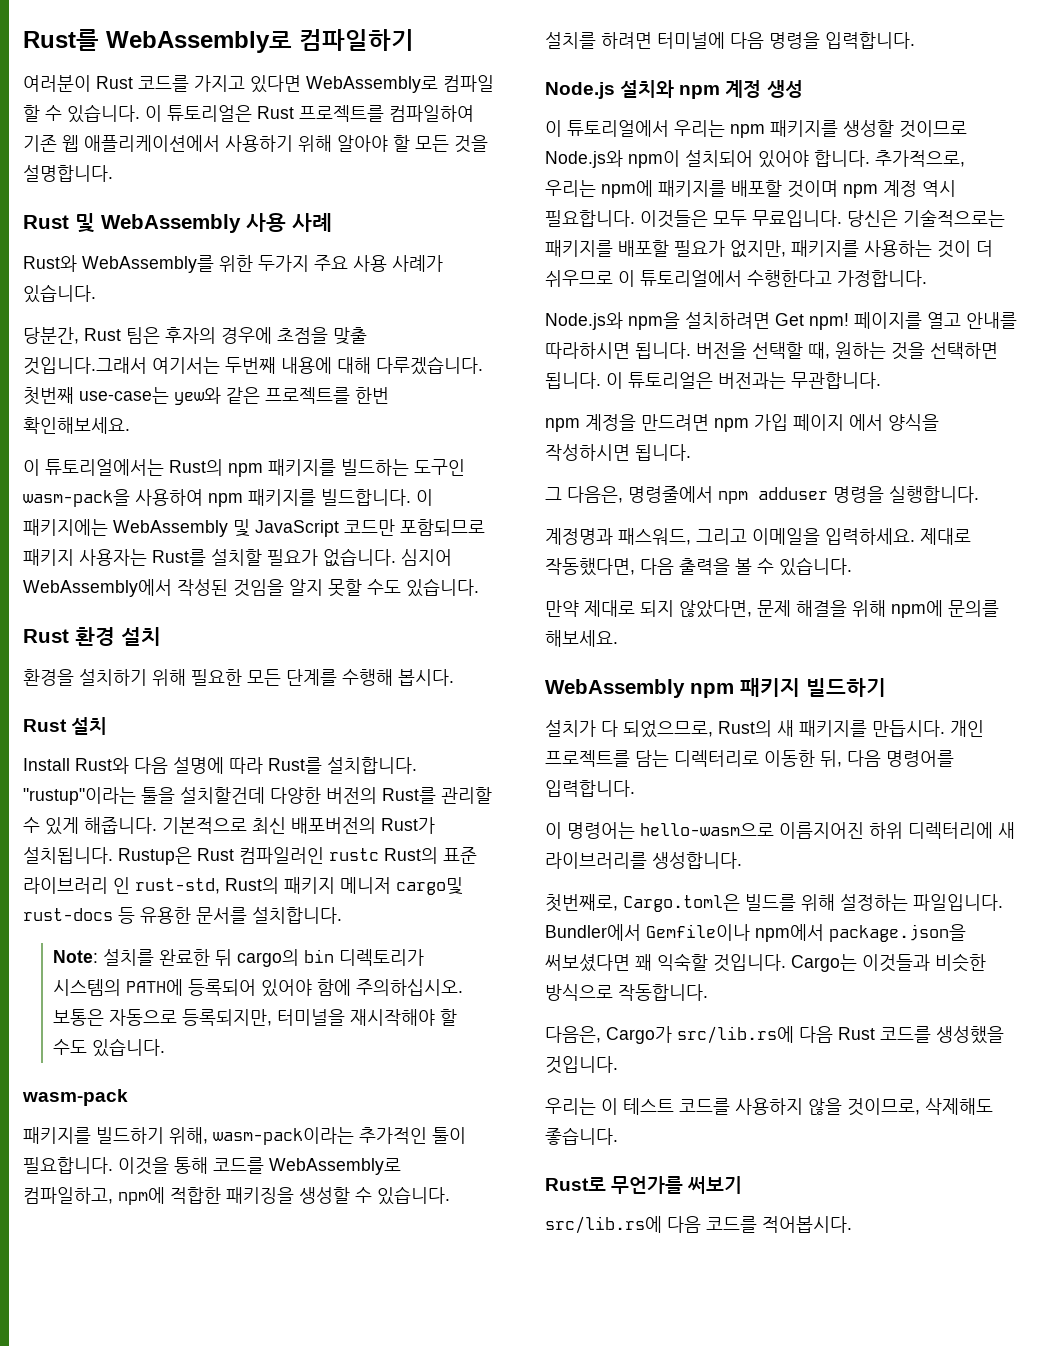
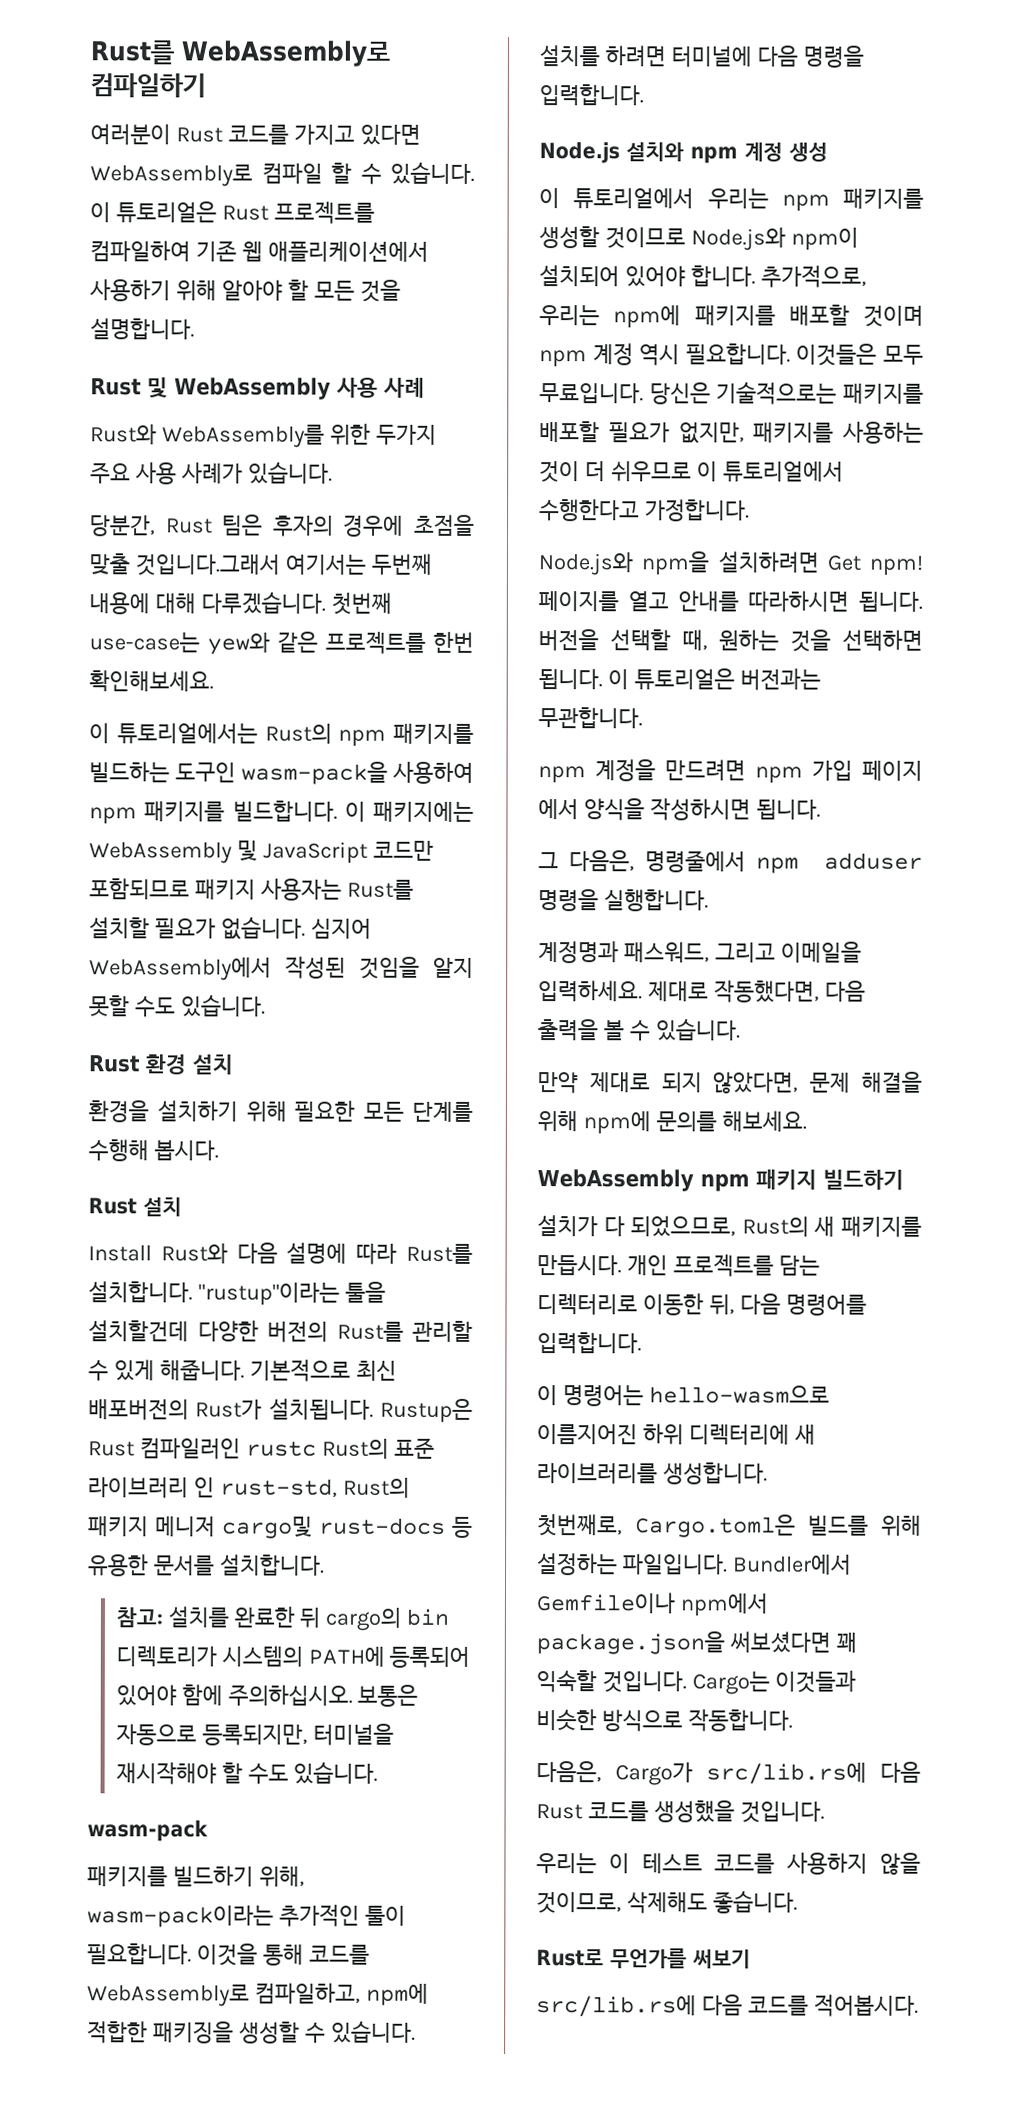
[52,950,98,963] Note: -> [115,1607,163,1628] 참고:

